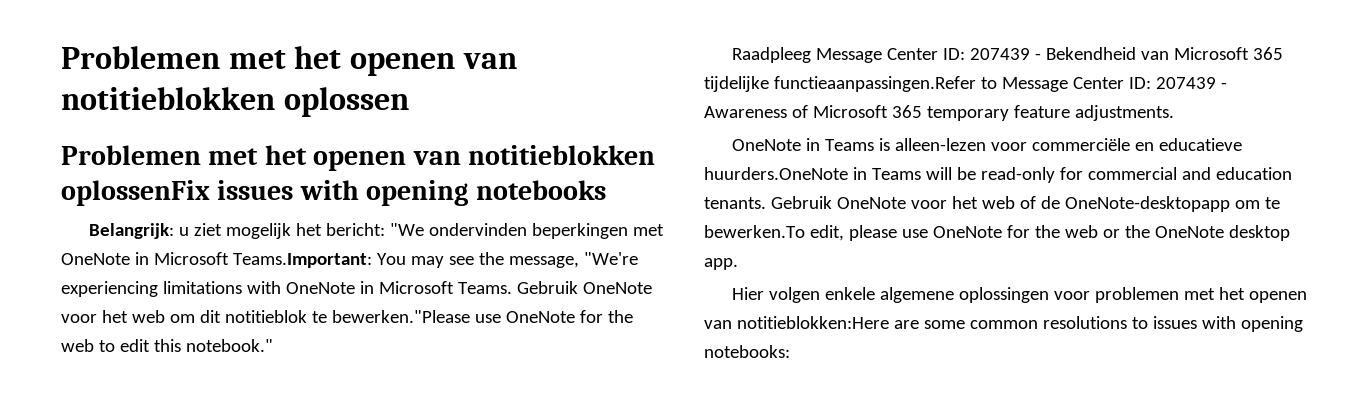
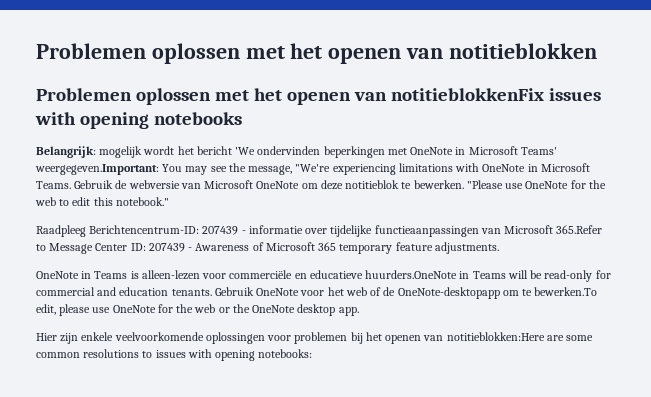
[61,46,517,76] [61,87,409,117] [61,145,656,171] [61,180,210,206] Problemen met het openen van notitieblokken oplossen // Problemen met het openen van notitieblokken oplossenFix -> [36,43,597,64] [36,88,544,105] Problemen oplossen met het openen van notitieblokken // Problemen oplossen met het openen van notitieblokkenFix
[178,223,424,239] u ziet mogelijk het bericht: "We -> [99,146,256,158] mogelijk wordt het bericht 'We
[232,253,372,268] Teams.Important: -> [520,147,557,155] [35,164,159,175] Teams' weergegeven.Important:
[582,282,652,294] [61,310,470,323] OneNote voor het web om dit notitieblok te bewerken."Please -> [115,180,503,190] de webversie van Microsoft OneNote om deze notitieblok te bewerken. "Please
[815,47,1283,63] [704,76,976,92] Message Center ID: 207439 - Bekendheid van Microsoft 365 tijdelijke functieaanpassingen.Refer -> [89,225,603,237] Berichtencentrum-ID: 207439 - informatie over tijdelijke functieaanpassingen van Microsoft 365.Refer
[768,287,954,303] volgen enkele algemene -> [60,332,204,344] zijn enkele veelvoorkomende
[1183,288,1215,300] met -> [350,332,363,344] bij

